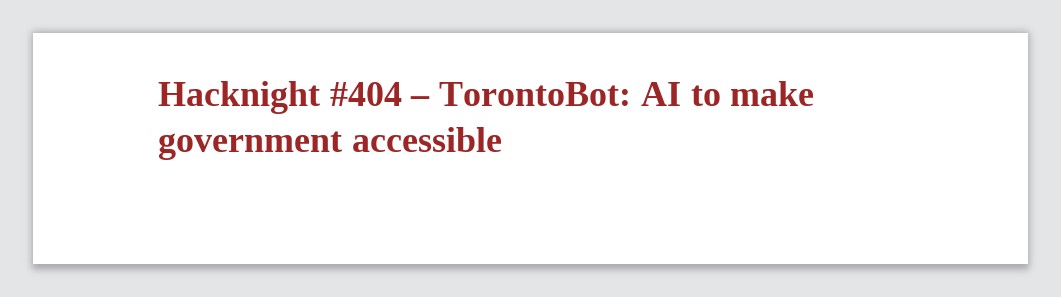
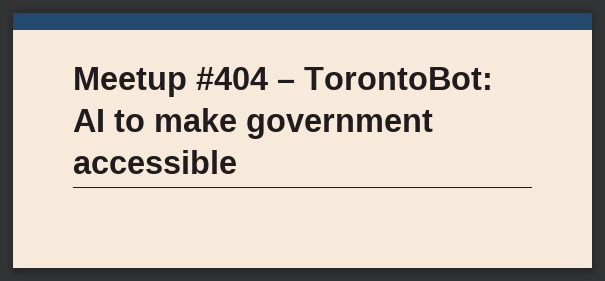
[158,81,320,114] Hacknight -> [73,67,187,97] Meetup

